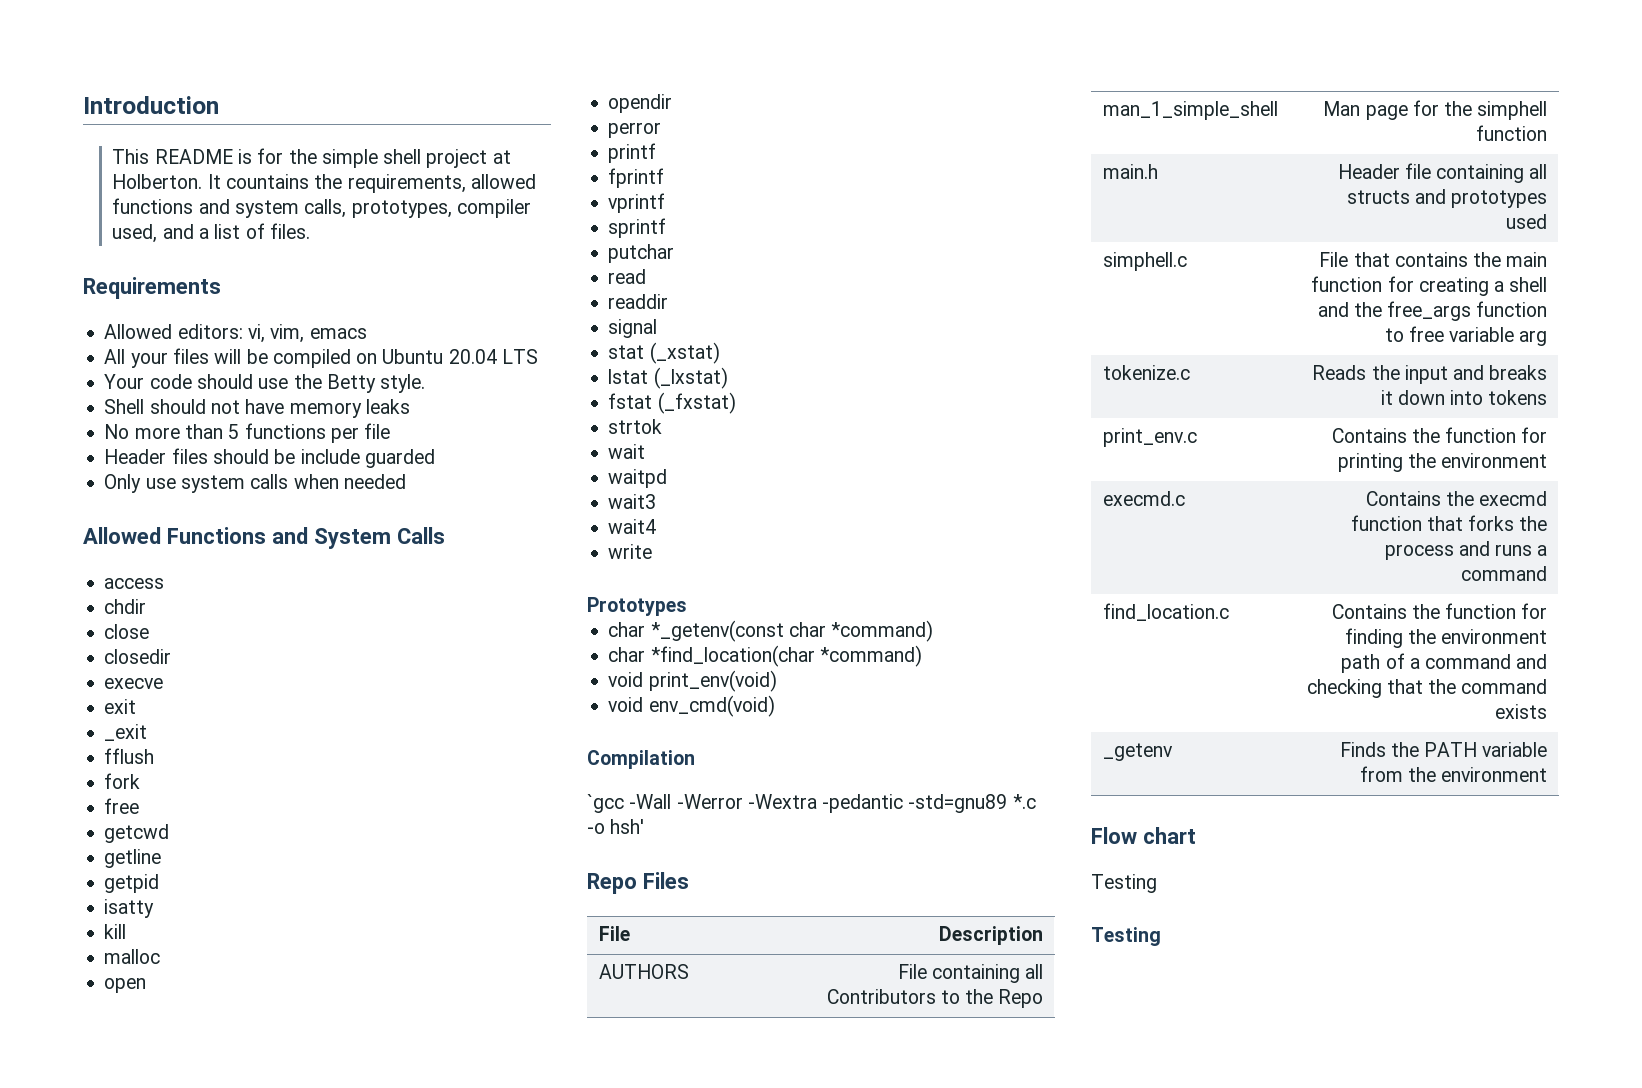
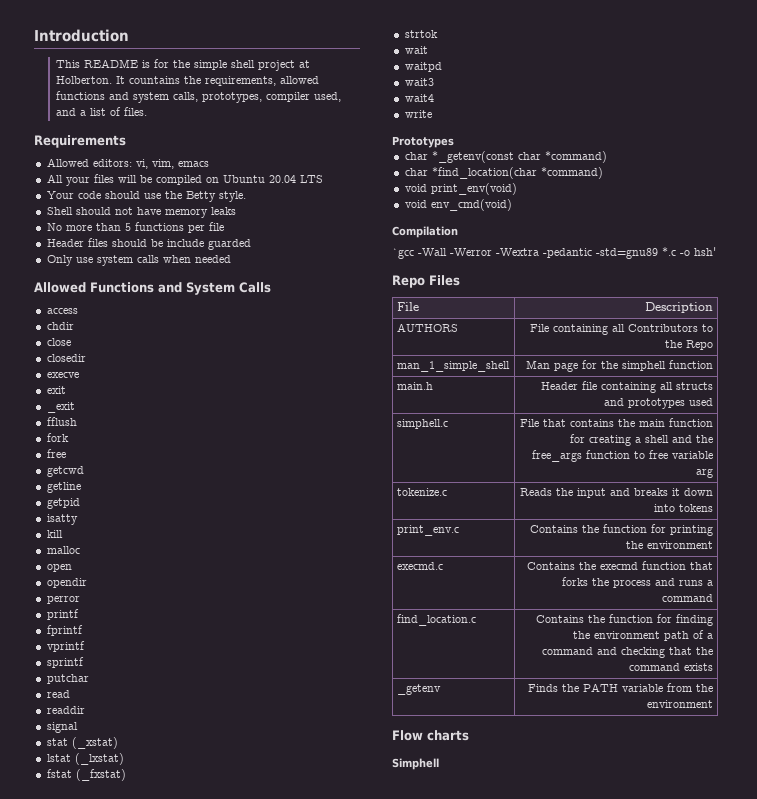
[1142,827,1196,844] [1091,874,1157,893] [1091,927,1161,946] chart // Testing // Testing -> [427,730,469,741] [392,758,439,770] charts // Simphell

